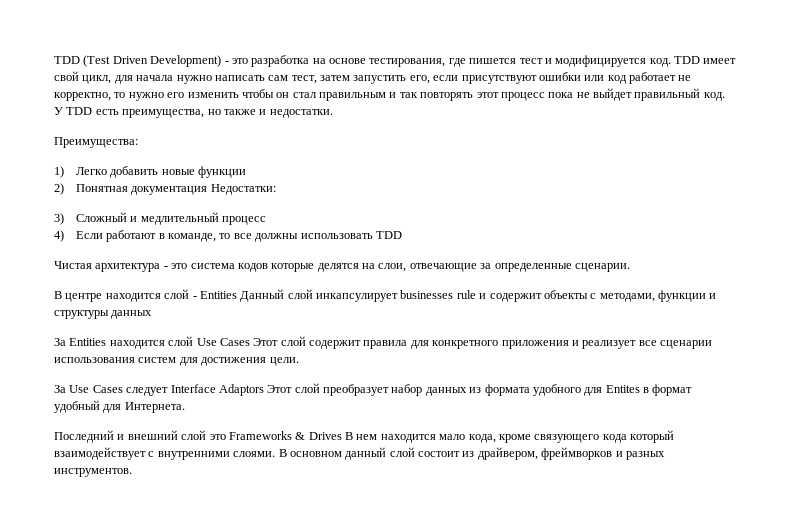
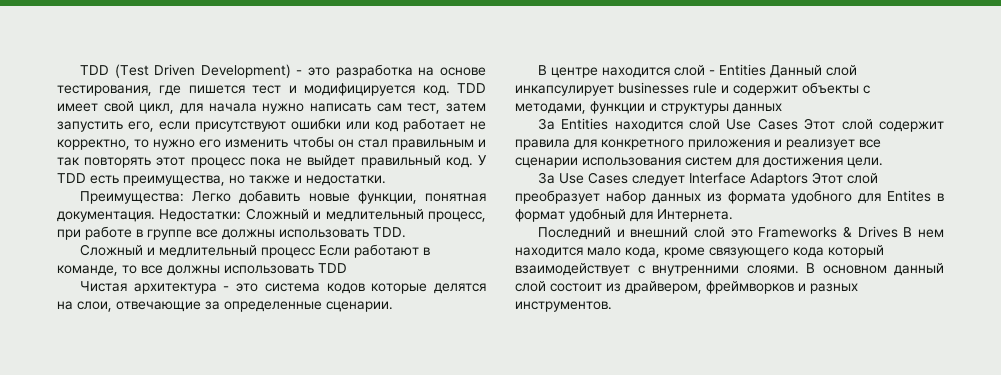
[54,166,64,178] // 1) -> (184, 197) none
[198,166,247,178] [54,183,276,195] [54,213,64,225] функции // 2) Понятная документация Недостатки: // 3) -> [357,191,486,204] [57,208,486,222] [57,226,406,240] функции, понятная документация. Недостатки: Сложный и медлительный процесс, при работе в группе все должны использовать TDD. //
[54,230,64,242] // 4) -> (315, 252) none

